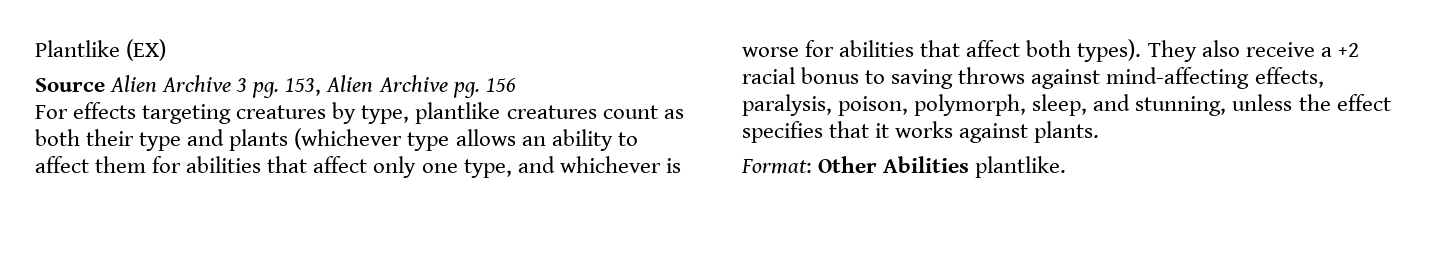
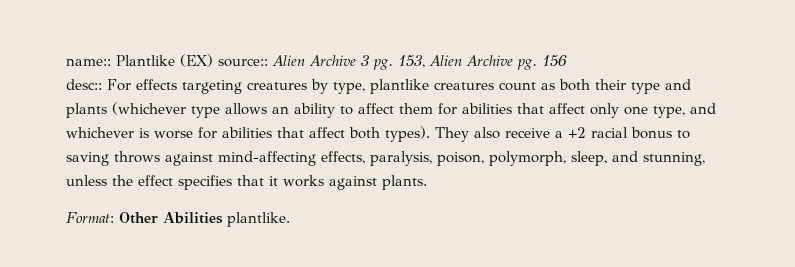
(35, 48) none -> [66,58,111,66] name::
[35,78,105,92] // Source -> [218,58,268,67] source::
(516, 85) none -> [66,79,102,90] desc::

